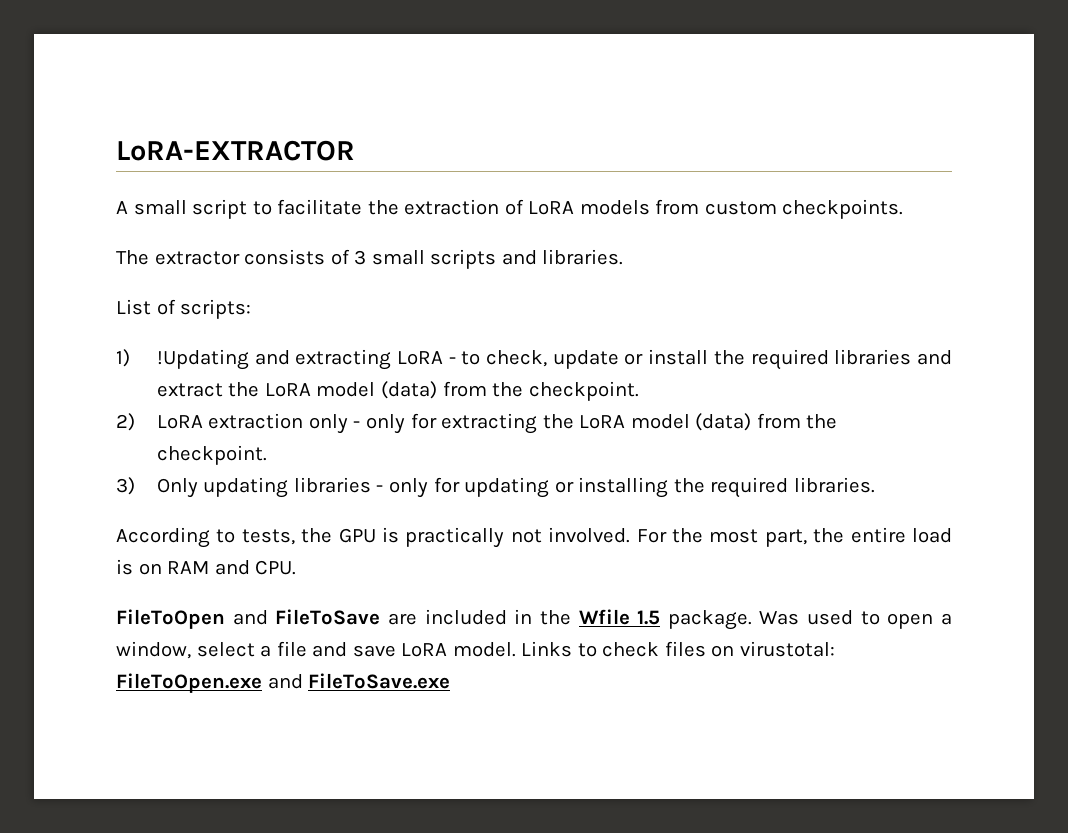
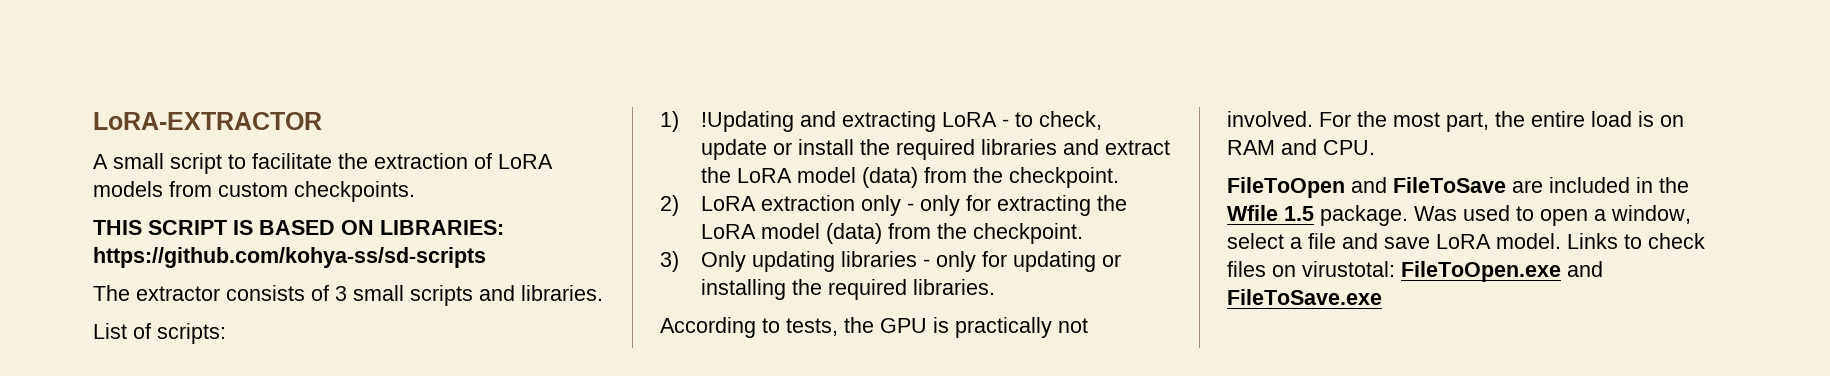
(904, 209) none -> [93,220,504,235] [93,247,486,268] // THIS SCRIPT IS BASED ON LIBRARIES: https://github.com/kohya-ss/sd-scripts

